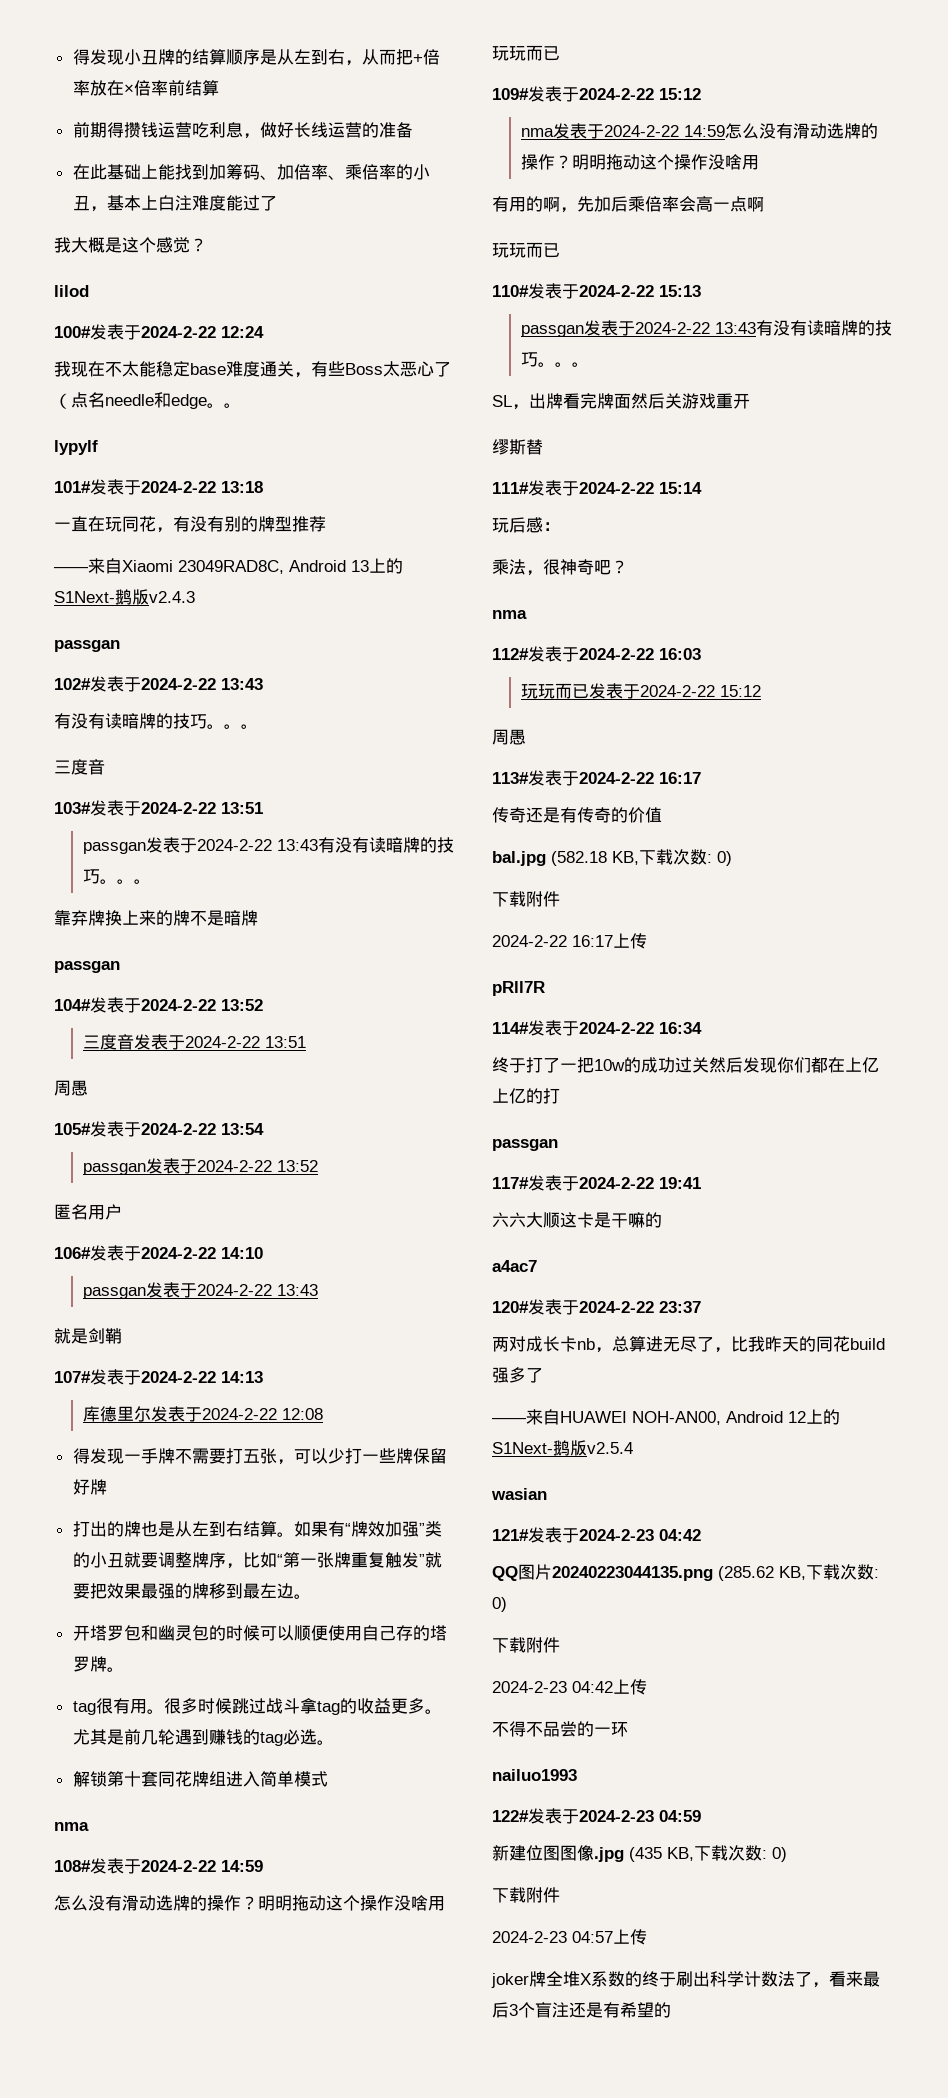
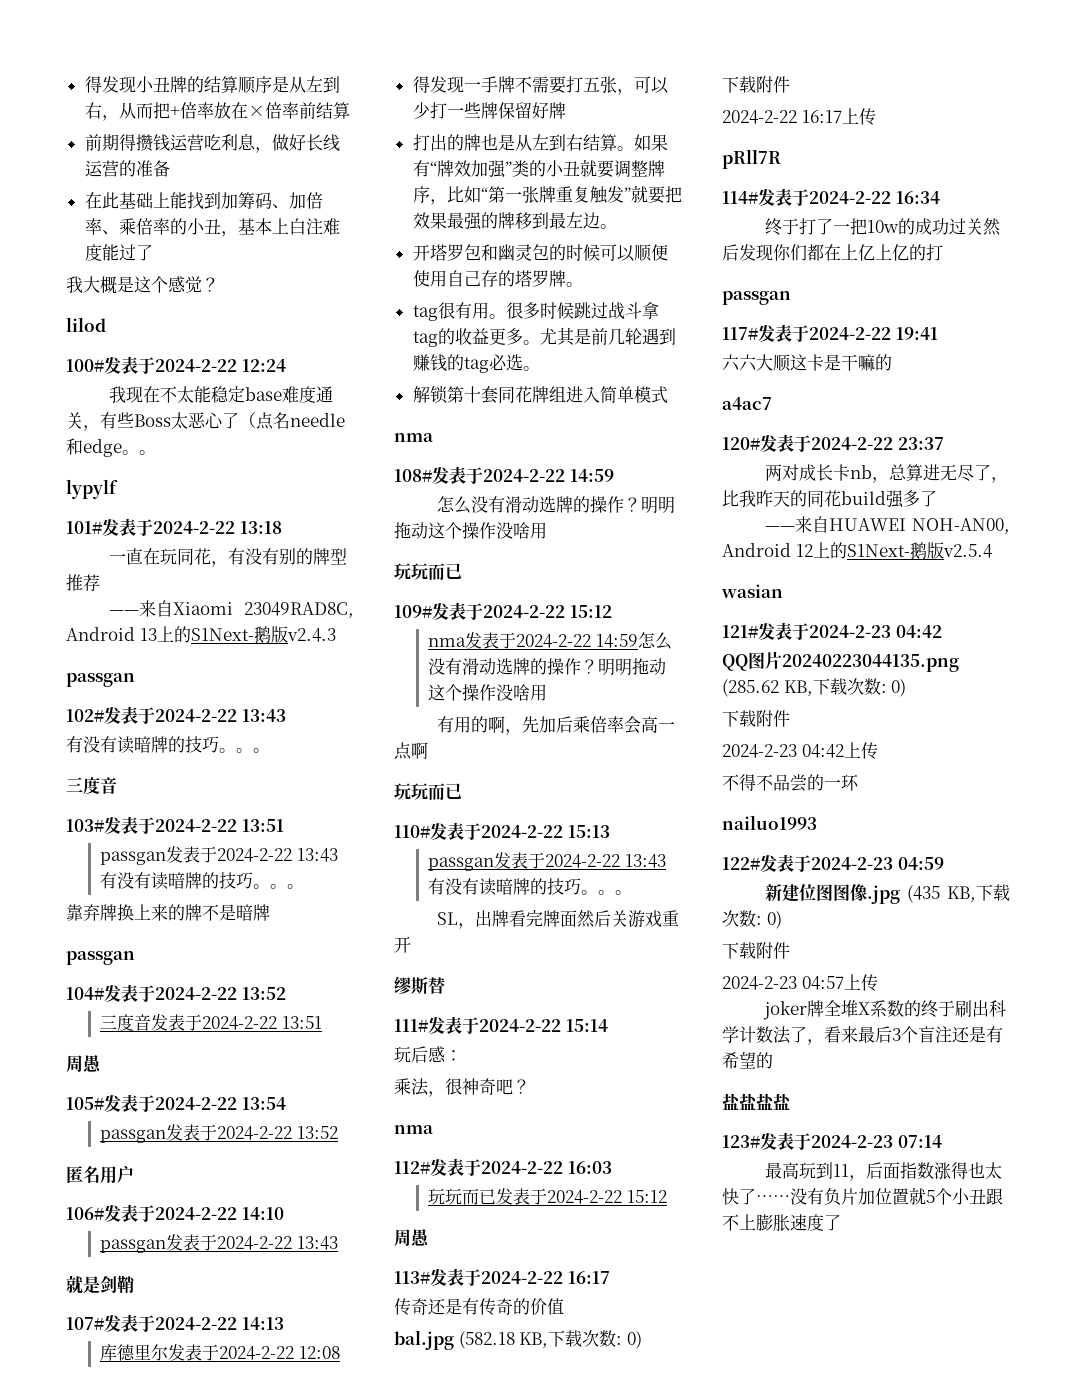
(671, 2010) none -> [722,1093,791,1110] [722,1132,942,1150] [765,1162,1003,1181] [722,1187,1003,1206] [722,1214,841,1232] // 盐盐盐盐 // 123#发表于2024-2-23 07:14 // 最高玩到11，后面指数涨得也太快了……没有负片加位置就5个小丑跟不上膨胀速度了

